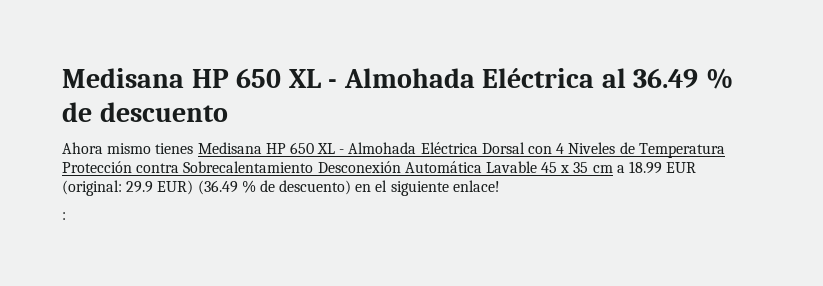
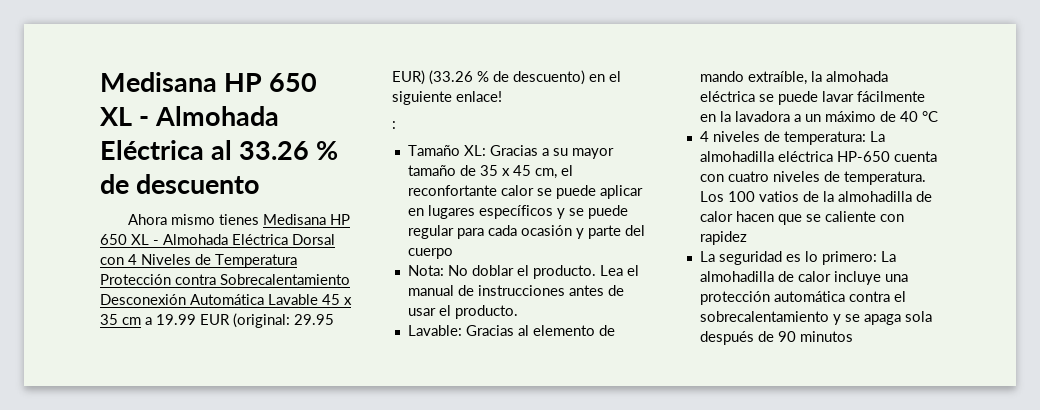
[633,68,699,88] 36.49 -> [239,141,310,160] 33.26
[629,161,663,174] 18.99 -> [156,314,196,325] 19.99
[126,180,238,195] 29.9 EUR) (36.49 -> [294,314,334,325] [392,70,473,85] 29.95 EUR) (33.26
(66, 216) none -> [407,145,614,159] [407,165,573,179] [407,185,643,199] [407,205,628,219] [407,225,645,239] [407,248,453,259] [407,265,639,279] [407,285,624,296] [407,305,518,319] [407,325,615,336] [699,71,888,85] [699,91,925,105] [699,111,938,122] [699,131,885,145] [699,151,937,162] [699,171,926,185] [699,191,932,202] [699,211,904,225] [699,231,747,245] [699,251,896,265] [699,271,908,285] [699,291,906,305] [699,311,932,325] [699,331,853,345] // Tamaño XL: Gracias a su mayor tamaño de 35 x 45 cm, el reconfortante calor se puede aplicar en lugares específicos y se puede regular para cada ocasión y parte del cuerpo // Nota: No doblar el producto. Lea el manual de instrucciones antes de usar el producto. // Lavable: Gracias al elemento de mando extraíble, la almohada eléctrica se puede lavar fácilmente en la lavadora a un máximo de 40 °C // 4 niveles de temperatura: La almohadilla eléctrica HP-650 cuenta con cuatro niveles de temperatura. Los 100 vatios de la almohadilla de calor hacen que se caliente con rapidez // La seguridad es lo primero: La almohadilla de calor incluye una protección automática contra el sobrecalentamiento y se apaga sola después de 90 minutos

